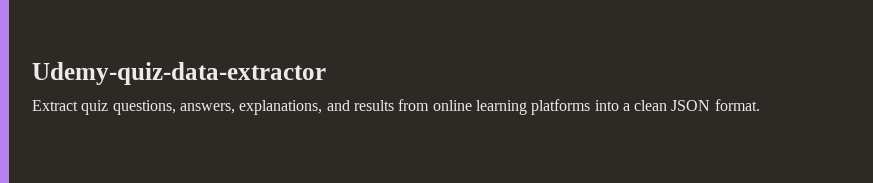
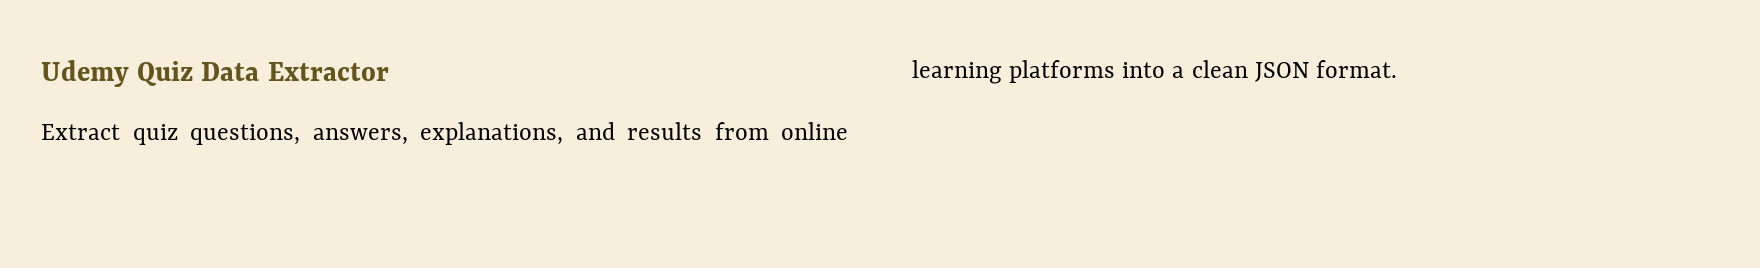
[32,62,326,85] Udemy-quiz-data-extractor -> [41,60,389,87] Udemy Quiz Data Extractor

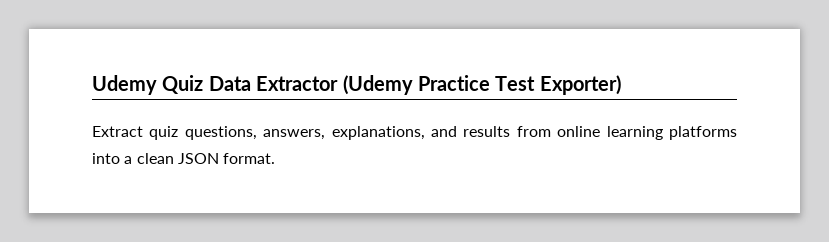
(389, 71) none -> [342,75,621,95] (Udemy Practice Test Exporter)

